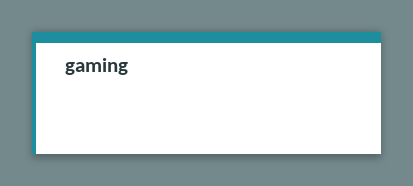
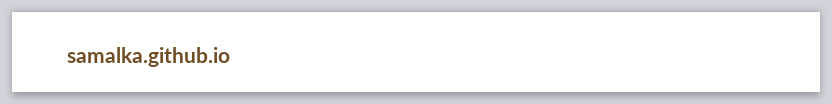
[65,58,128,75] gaming -> [67,47,230,67] samalka.github.io

